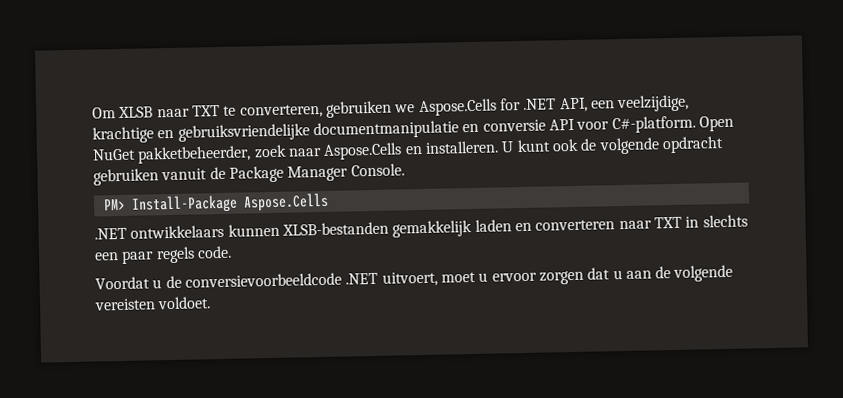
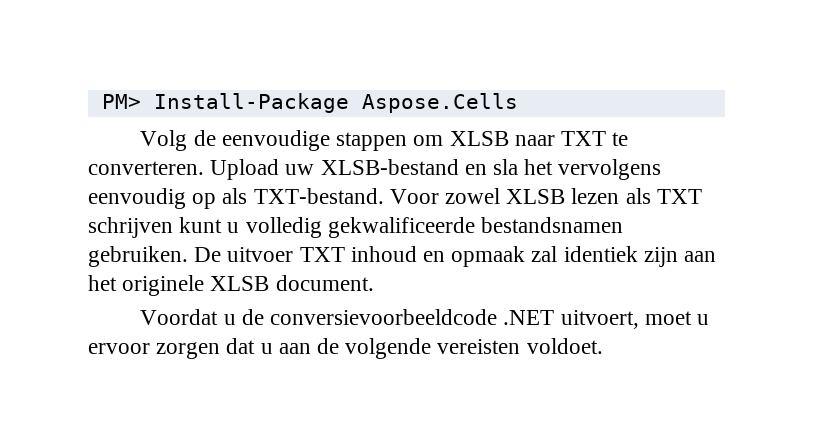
[92,94,690,119] [92,115,734,144] [92,135,724,164] [93,163,405,186] [102,192,329,214] [94,214,748,240] [94,245,232,264] Om XLSB naar TXT te converteren, gebruiken we Aspose.Cells for .NET API, een veelzijdige, krachtige en gebruiksvriendelijke documentmanipulatie en conversie API voor C#-platform. Open NuGet pakketbeheerder, zoek naar Aspose.Cells en installeren. U kunt ook de volgende opdracht gebruiken vanuit de Package Manager Console. // PM> Install-Package Aspose.Cells // .NET ontwikkelaars kunnen XLSB-bestanden gemakkelijk laden en converteren naar TXT in slechts een paar regels code. -> [101,93,518,113] [140,130,629,151] [88,159,662,180] [88,188,702,209] [88,217,624,238] [88,246,717,267] [88,275,374,296] PM> Install-Package Aspose.Cells // Volg de eenvoudige stappen om XLSB naar TXT te converteren. Upload uw XLSB-bestand en sla het vervolgens eenvoudig op als TXT-bestand. Voor zowel XLSB lezen als TXT schrijven kunt u volledig gekwalificeerde bestandsnamen gebruiken. De uitvoer TXT inhoud en opmaak zal identiek zijn aan het originele XLSB document.

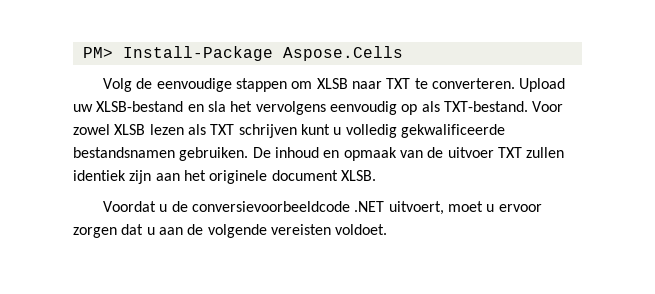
[227,247,345,262] uitvoer TXT -> (271, 152) none
[531,246,558,262] zal -> [399,147,565,158] van de uitvoer TXT zullen
[210,275,374,291] XLSB document. -> [271,170,376,181] document XLSB.

